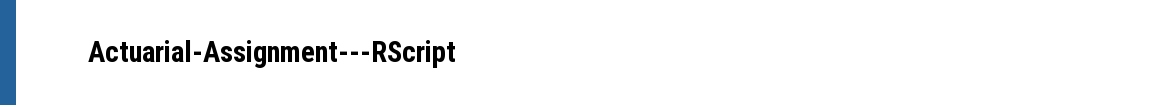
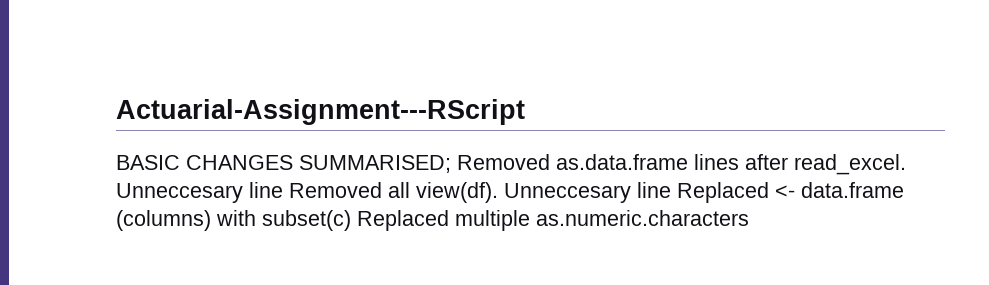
(456, 54) none -> [116,154,906,175] [116,182,904,203] [116,210,749,231] // BASIC CHANGES SUMMARISED; Removed as.data.frame lines after read_excel. Unneccesary line Removed all view(df). Unneccesary line Replaced <- data.frame (columns) with subset(c) Replaced multiple as.numeric.characters

